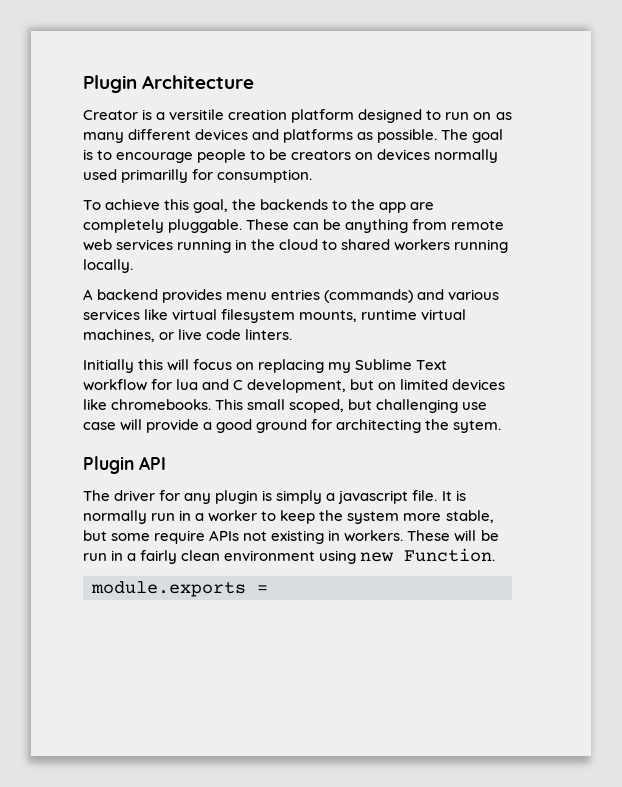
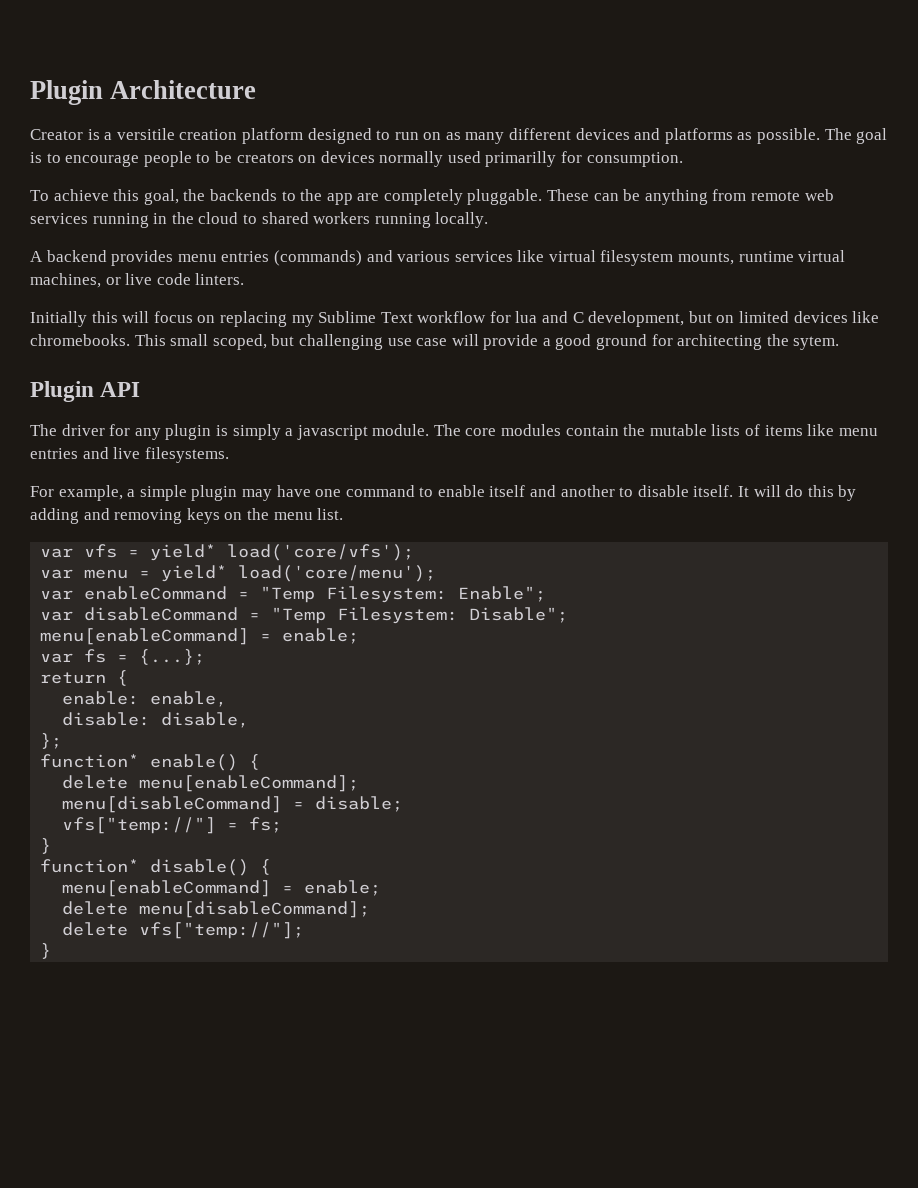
[412,490,466,501] [83,510,494,524] [83,530,499,544] [83,548,496,564] [91,581,268,597] file. It is normally run in a worker to keep the system more stable, but some require APIs not existing in workers. These will be run in a fairly clean environment using new Function. // module.exports = -> [372,424,878,436] [30,447,229,463] [30,485,857,501] [30,508,344,524] [40,544,415,561] [40,565,437,582] [40,586,547,603] [40,607,569,624] [40,628,360,645] [40,649,206,665] [40,670,129,686] [62,691,228,707] [62,712,250,728] [40,733,63,749] [40,754,261,771] [62,775,360,792] [62,796,404,813] [62,817,283,834] [40,838,52,854] [40,859,272,876] [62,880,382,897] [62,901,371,918] [62,922,305,939] [40,943,52,959] module. The core modules contain the mutable lists of items like menu entries and live filesystems. // For example, a simple plugin may have one command to enable itself and another to disable itself. It will do this by adding and removing keys on the menu list. // var vfs = yield* load('core/vfs'); // var menu = yield* load('core/menu'); // var enableCommand = "Temp Filesystem: Enable"; // var disableCommand = "Temp Filesystem: Disable"; // menu[enableCommand] = enable; // var fs = {...}; // return { // enable: enable, // disable: disable, // }; // function* enable() { // delete menu[enableCommand]; // menu[disableCommand] = disable; // vfs["temp://"] = fs; // } // function* disable() { // menu[enableCommand] = enable; // delete menu[disableCommand]; // delete vfs["temp://"]; // }

